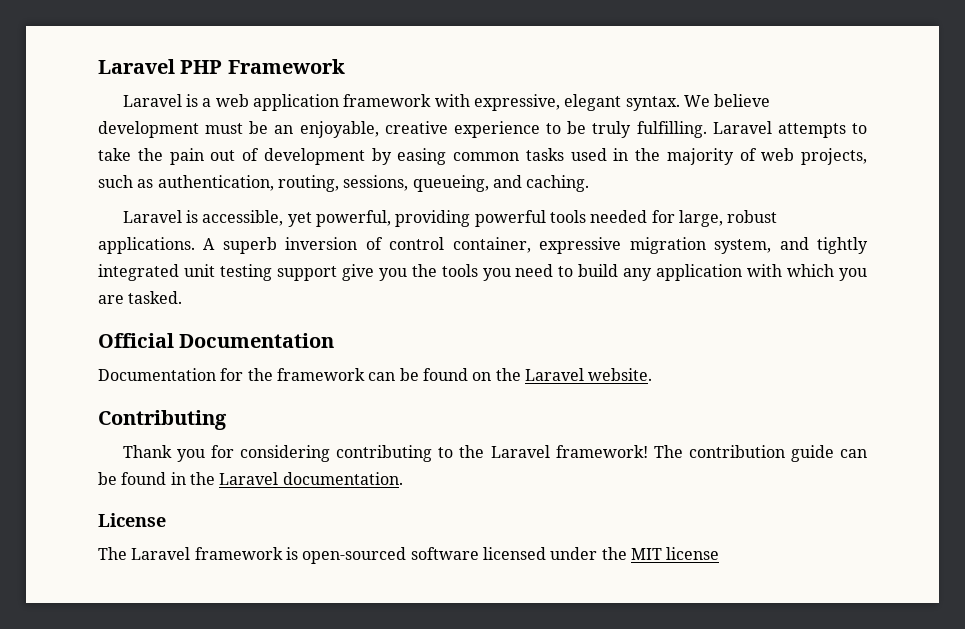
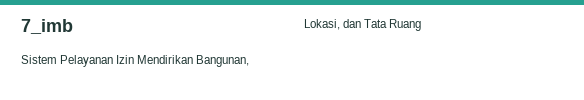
[98,59,345,74] [122,94,771,111] [98,121,867,138] [98,148,867,165] [98,175,590,192] [122,210,778,227] [98,237,869,254] [98,264,867,281] [98,291,183,304] [98,333,335,348] [98,368,653,381] [98,410,227,430] [122,445,867,462] [98,472,403,485] [98,513,166,527] [98,547,720,564] Laravel PHP Framework // Laravel is a web application framework with expressive, elegant syntax. We believe development must be an enjoyable, creative experience to be truly fulfilling. Laravel attempts to take the pain out of development by easing common tasks used in the majority of web projects, such as authentication, routing, sessions, queueing, and caching. // Laravel is accessible, yet powerful, providing powerful tools needed for large, robust applications. A superb inversion of control container, expressive migration system, and tightly integrated unit testing support give you the tools you need to build any application with which you are tasked. // Official Documentation // Documentation for the framework can be found on the Laravel website. // Contributing // Thank you for considering contributing to the Laravel framework! The contribution guide can be found in the Laravel documentation. // License // The Laravel framework is open-sourced software licensed under the MIT license -> [21,19,73,34] [21,55,250,67] [304,19,422,31] 7_imb // Sistem Pelayanan Izin Mendirikan Bangunan, Lokasi, dan Tata Ruang

